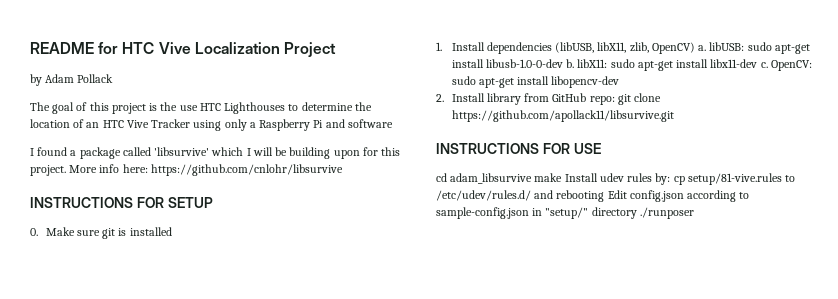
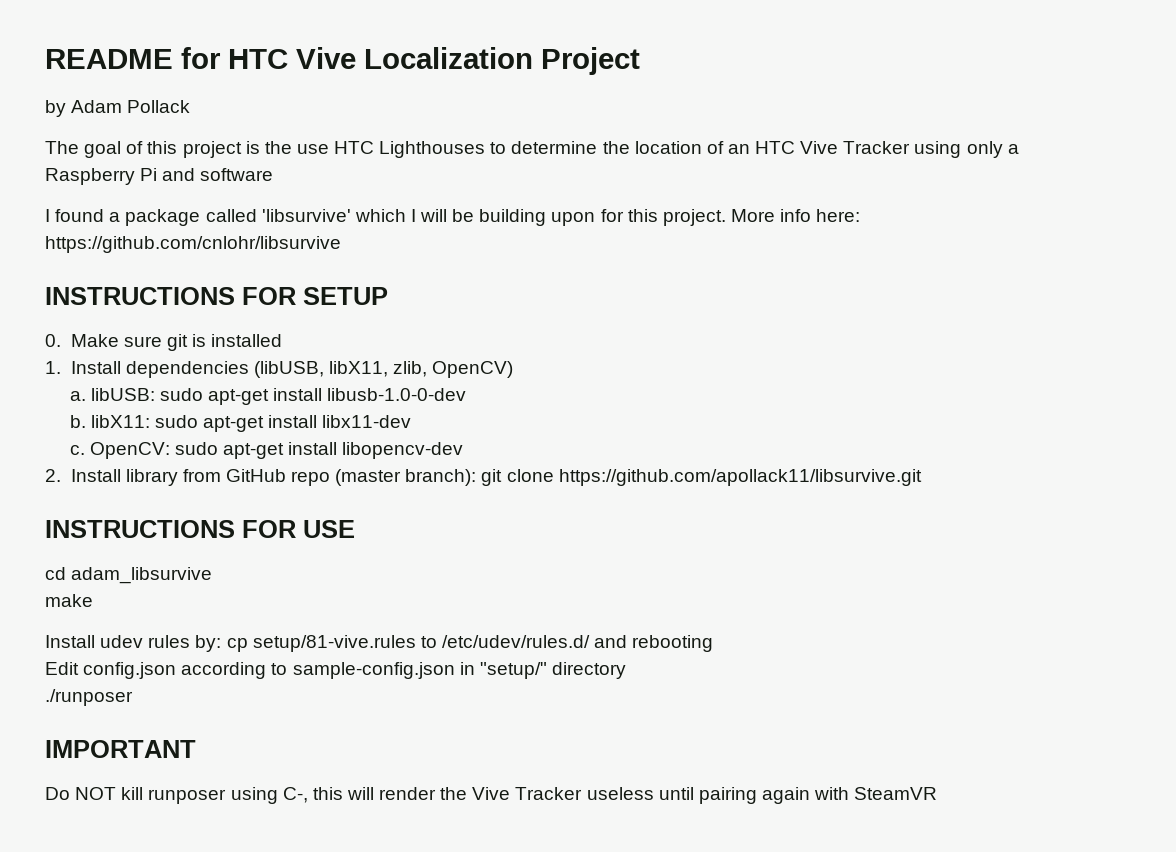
(695, 48) none -> (514, 369) //
(563, 63) none -> (467, 394) //
(758, 63) none -> (412, 421) //
[589,96,615,105] repo: -> [291,469,477,486] repo (master branch):
(533, 178) none -> (213, 575) //
(563, 177) none -> (93, 600) //
(605, 196) none -> (714, 643) //
(637, 213) none -> (626, 670) //
(694, 213) none -> [45,740,196,758] [45,787,938,804] // IMPORTANT // Do NOT kill runposer using C-, this will render the Vive Tracker useless until pairing again with SteamVR

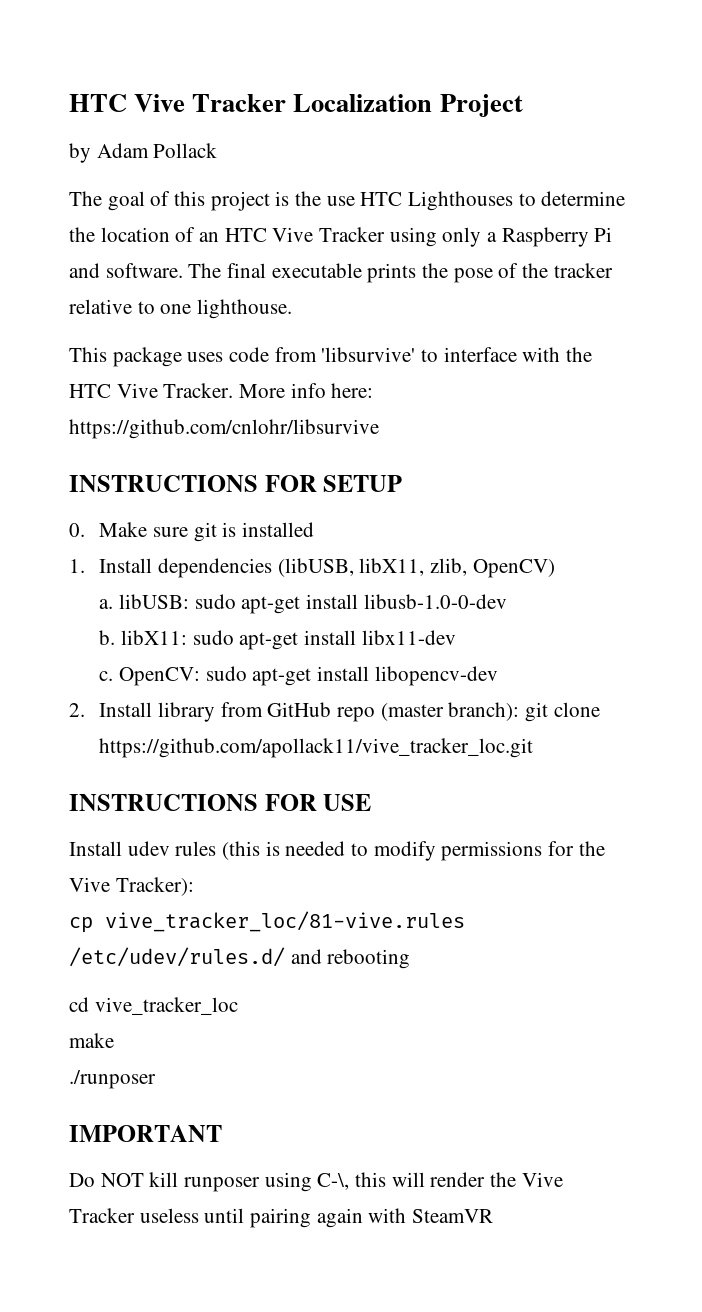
[45,47,356,69] README for HTC Vive -> [69,94,287,112] HTC Vive Tracker
[200,168,274,181] [45,209,726,226] software // I found a package called 'libsurvive' which I will be building upon for this project. -> [105,263,613,283] [69,299,293,319] [69,347,593,367] [69,383,234,398] software. The final executable prints the pose of the tracker relative to one lighthouse. // This package uses code from 'libsurvive' to interface with the HTC Vive Tracker.
[558,469,922,486] https://github.com/apollack11/libsurvive.git -> [99,738,534,758] https://github.com/apollack11/vive_tracker_loc.git
[45,567,213,584] [45,594,93,607] // cd adam_libsurvive // make -> (372, 802) none
[195,635,714,652] [45,662,626,679] by: cp setup/81-vive.rules to /etc/udev/rules.d/ and rebooting // Edit config.json according to sample-config.json in "setup/" directory -> [222,841,605,861] [69,877,194,896] [69,911,465,933] [69,947,411,969] [69,997,238,1015] [69,1033,114,1048] (this is needed to modify permissions for the Vive Tracker): // cp vive_tracker_loc/81-vive.rules /etc/udev/rules.d/ and rebooting // cd vive_tracker_loc // make
[282,787,308,803] C-, -> [317,1173,350,1190] C-\,

